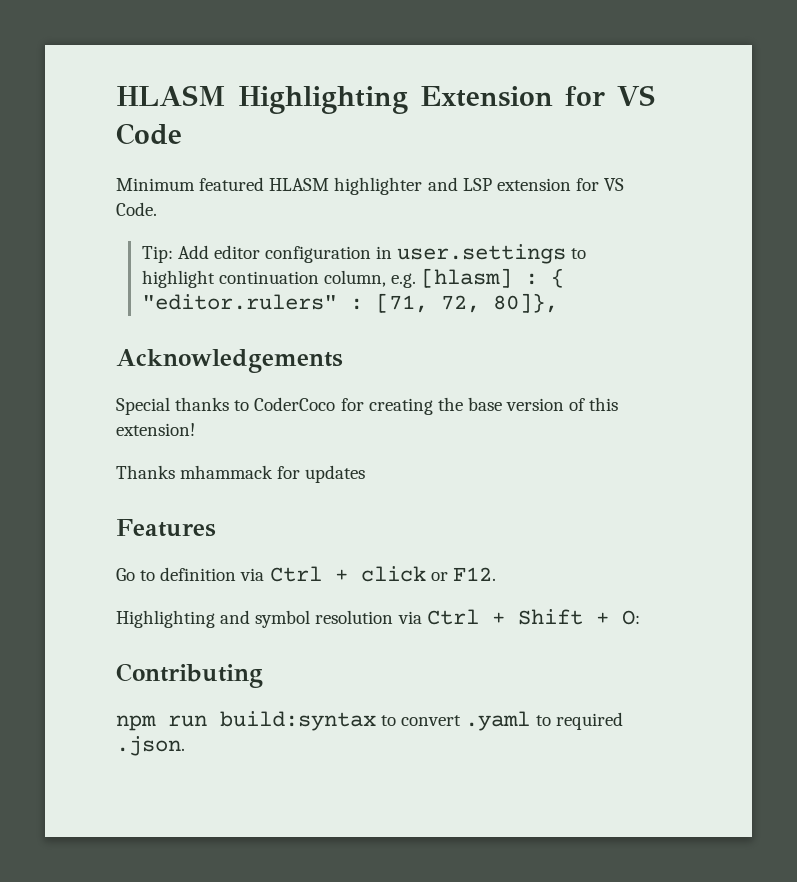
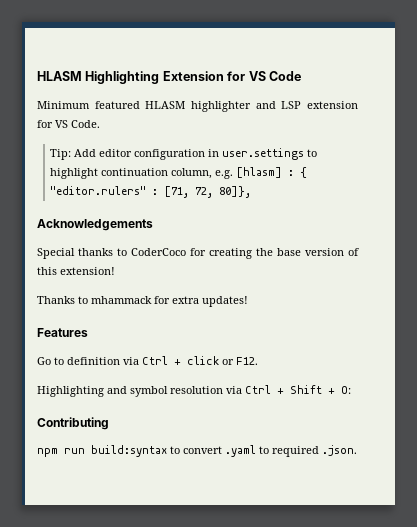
(175, 472) none -> [78,296,88,304] to
[305,465,366,483] updates -> [172,296,248,307] extra updates!

